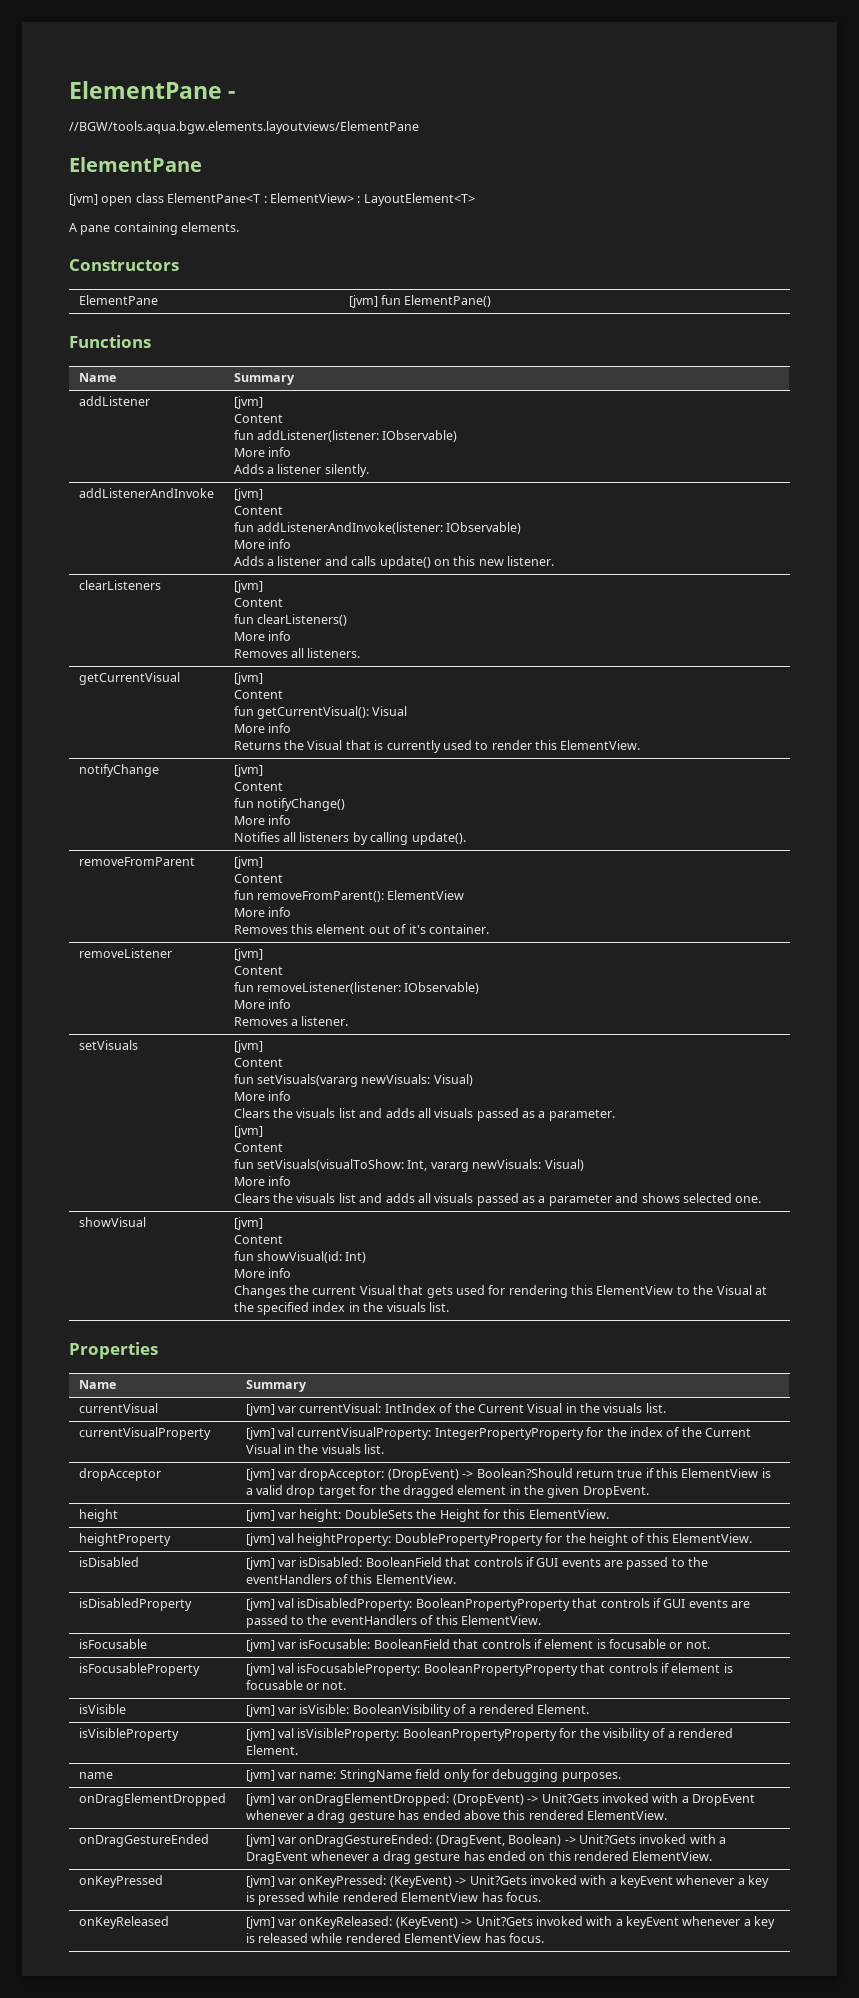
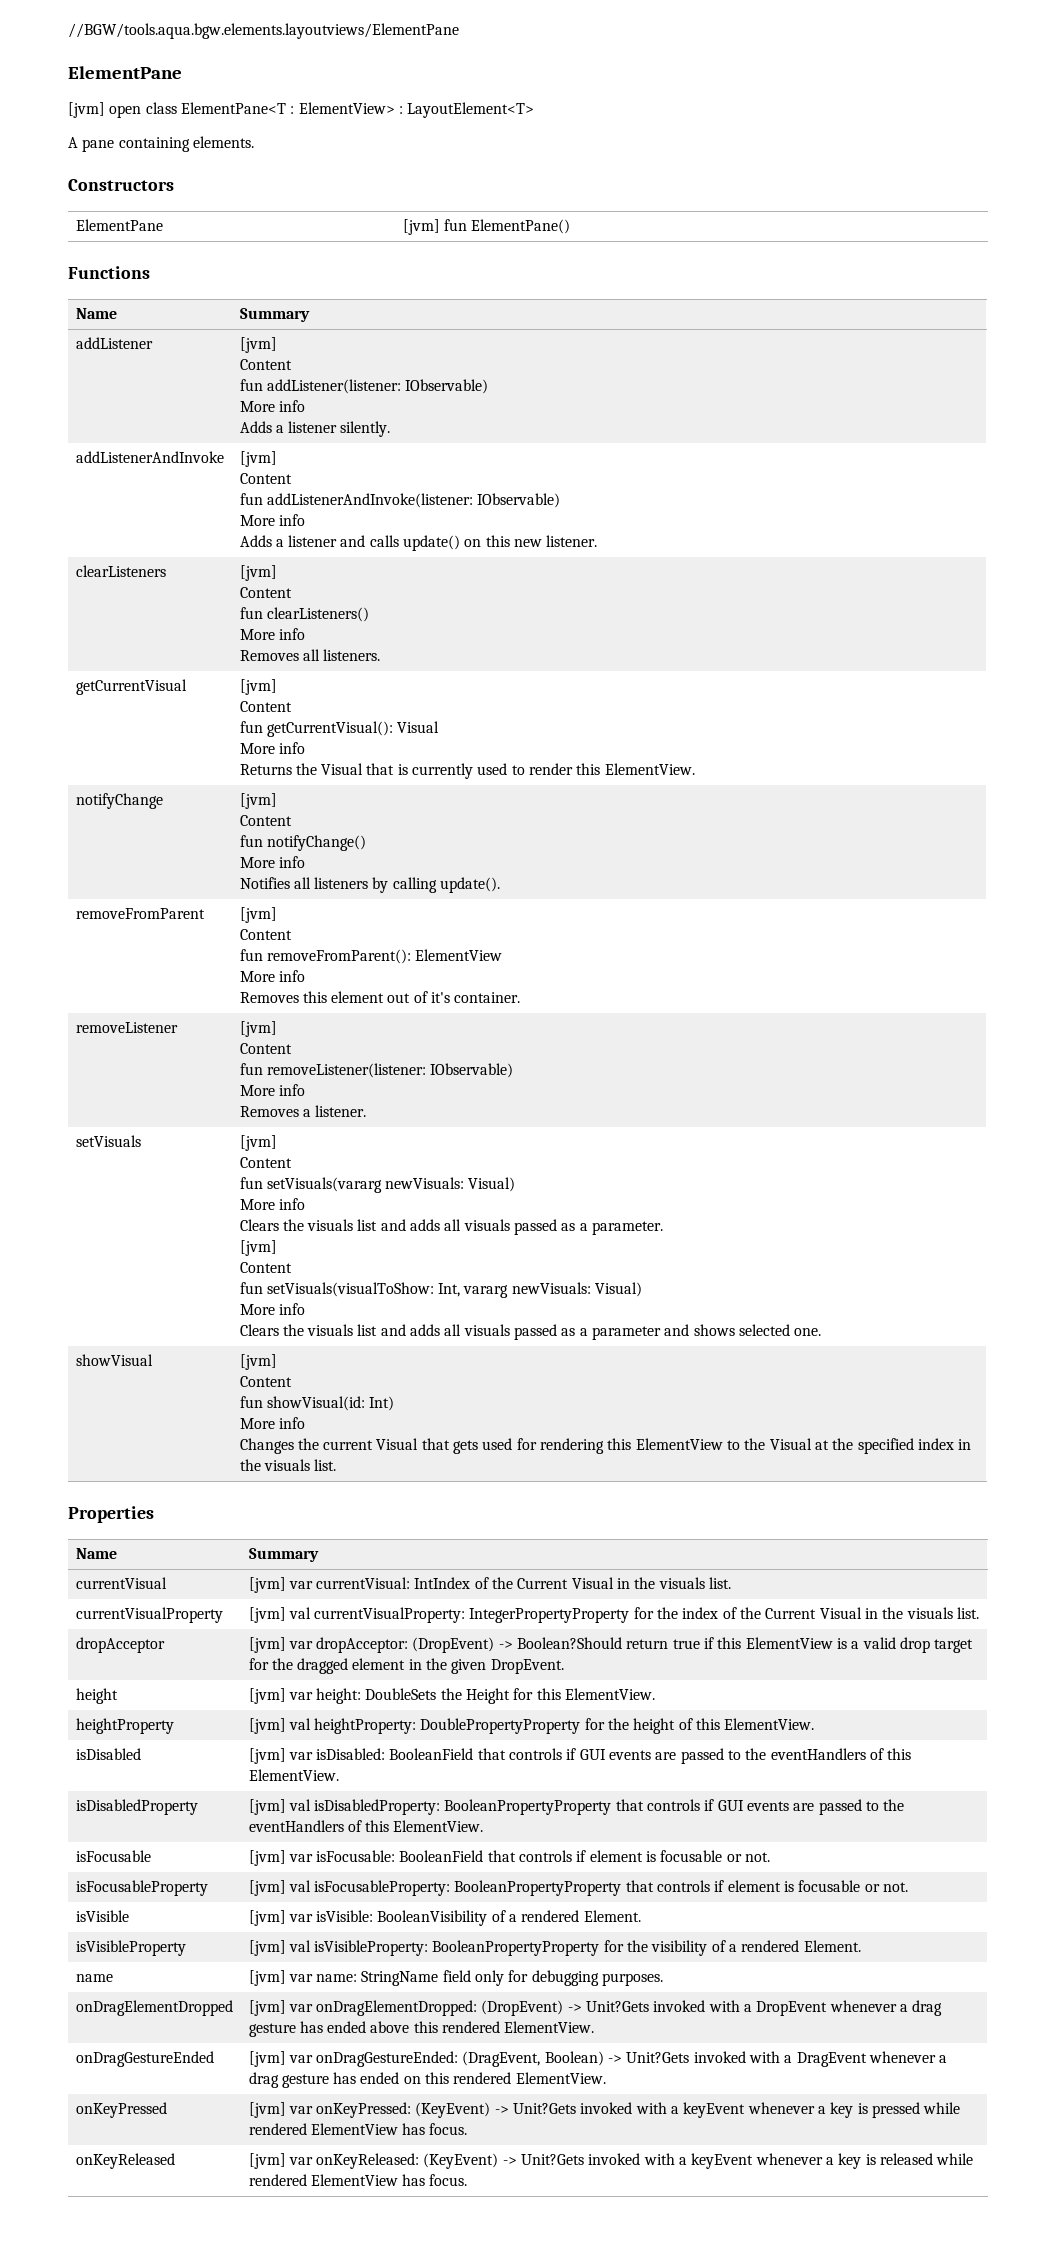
[69,81,236,99] ElementPane - // -> (68, 31) none

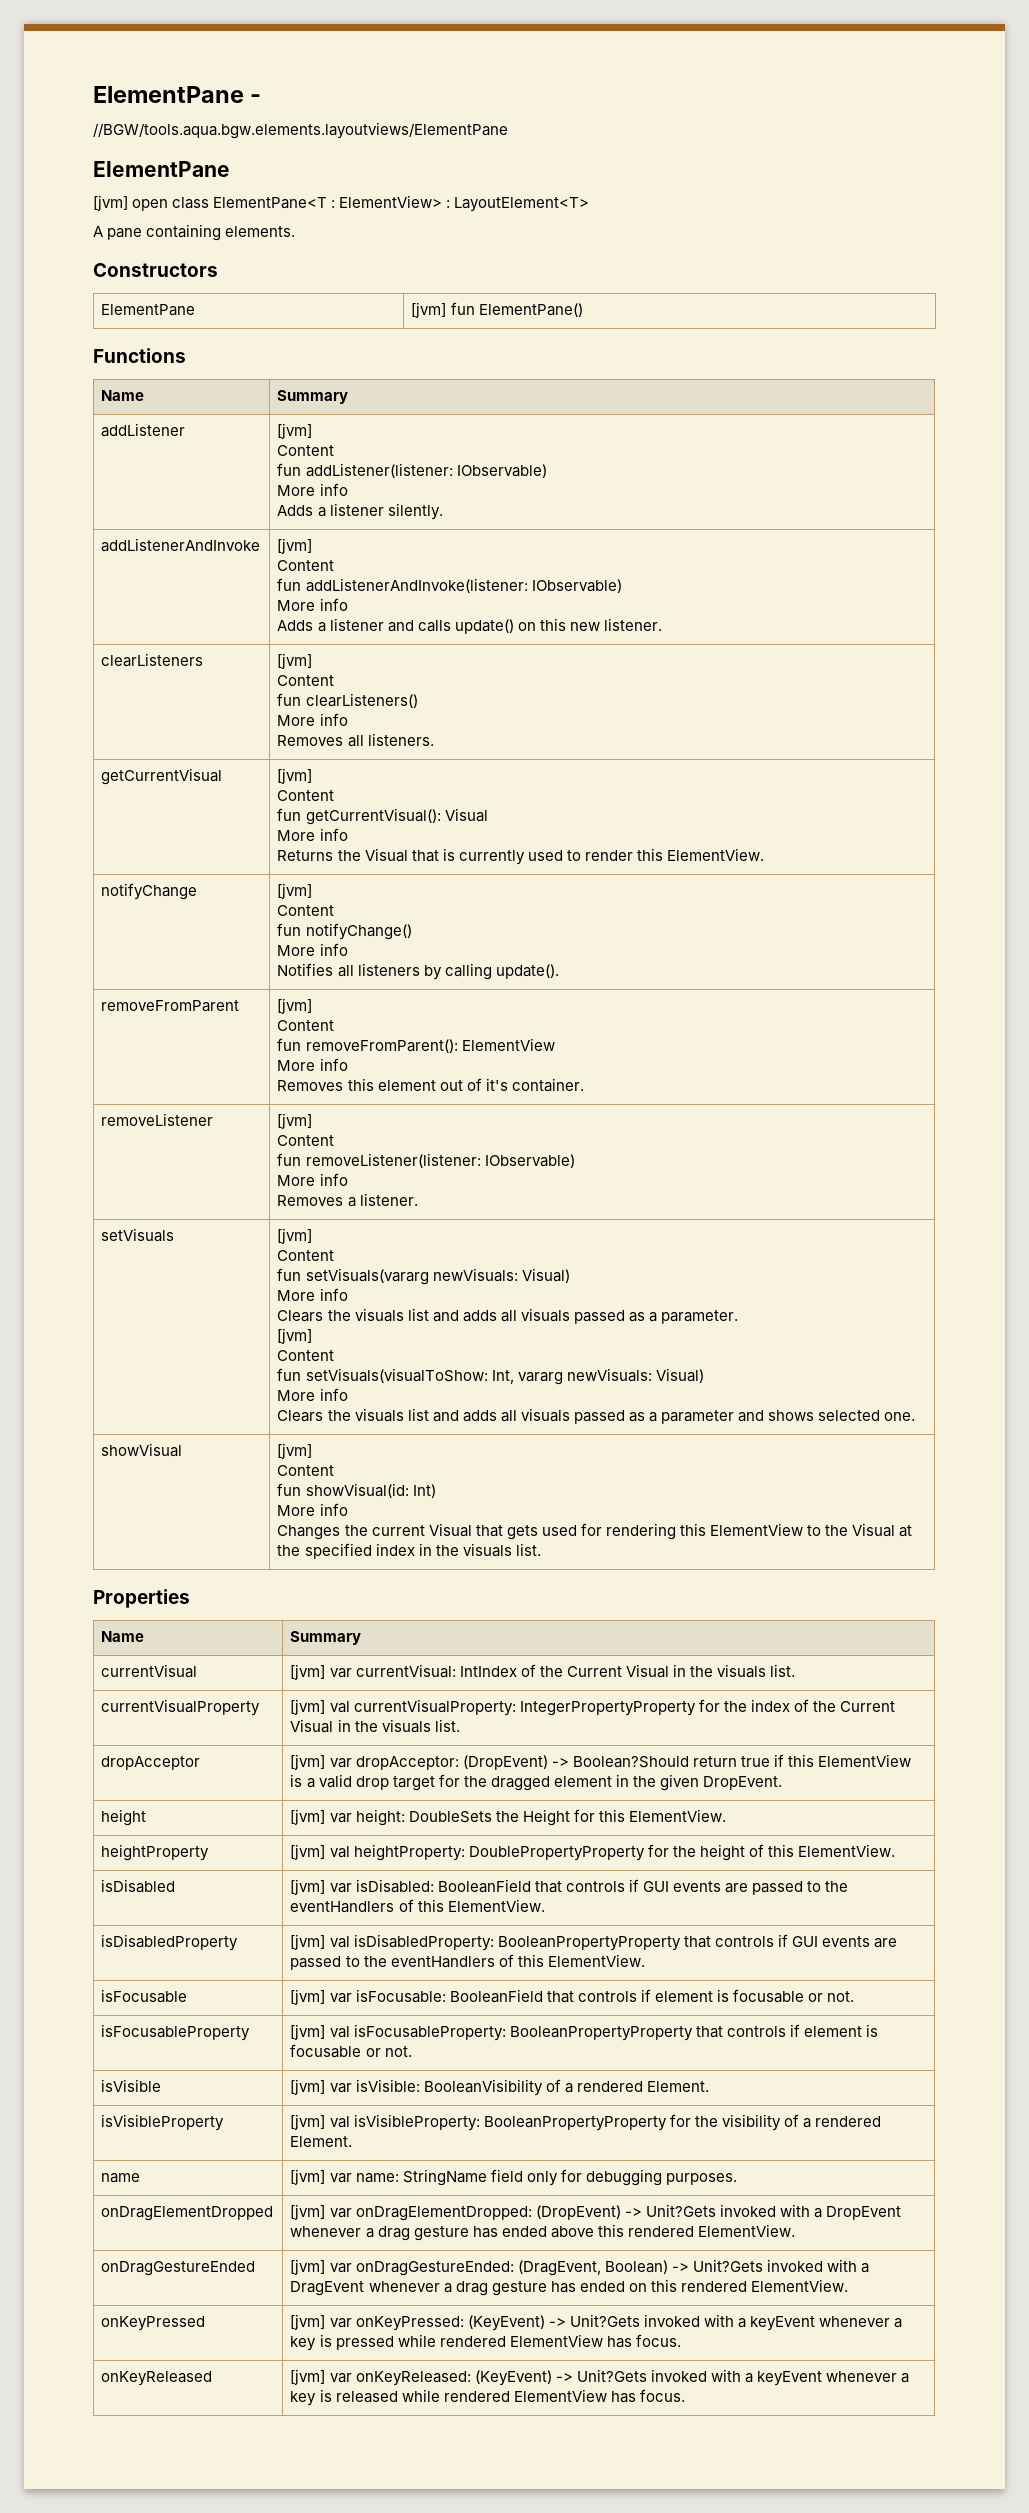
(68, 31) none -> [93,86,262,103] ElementPane - //

